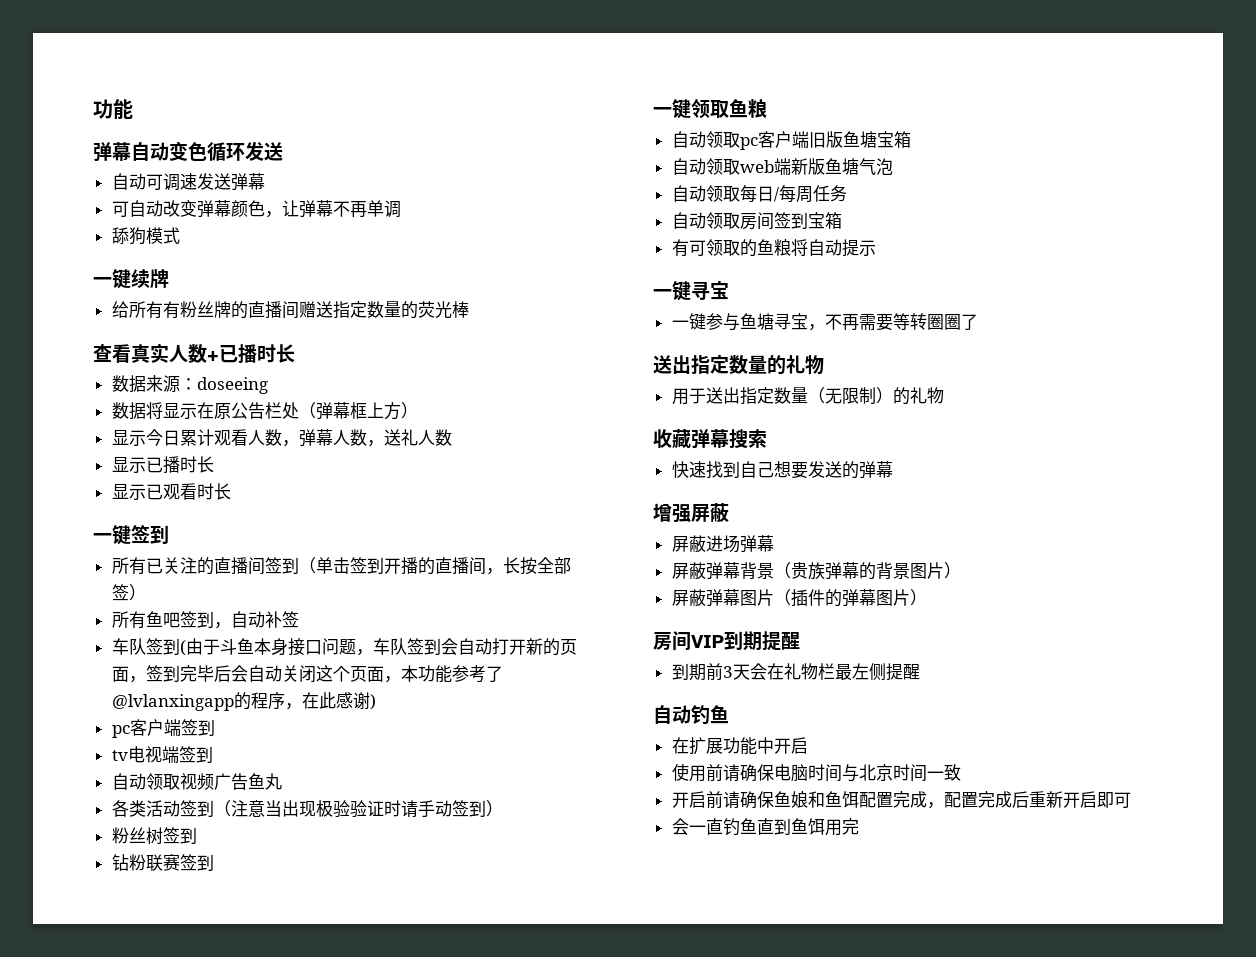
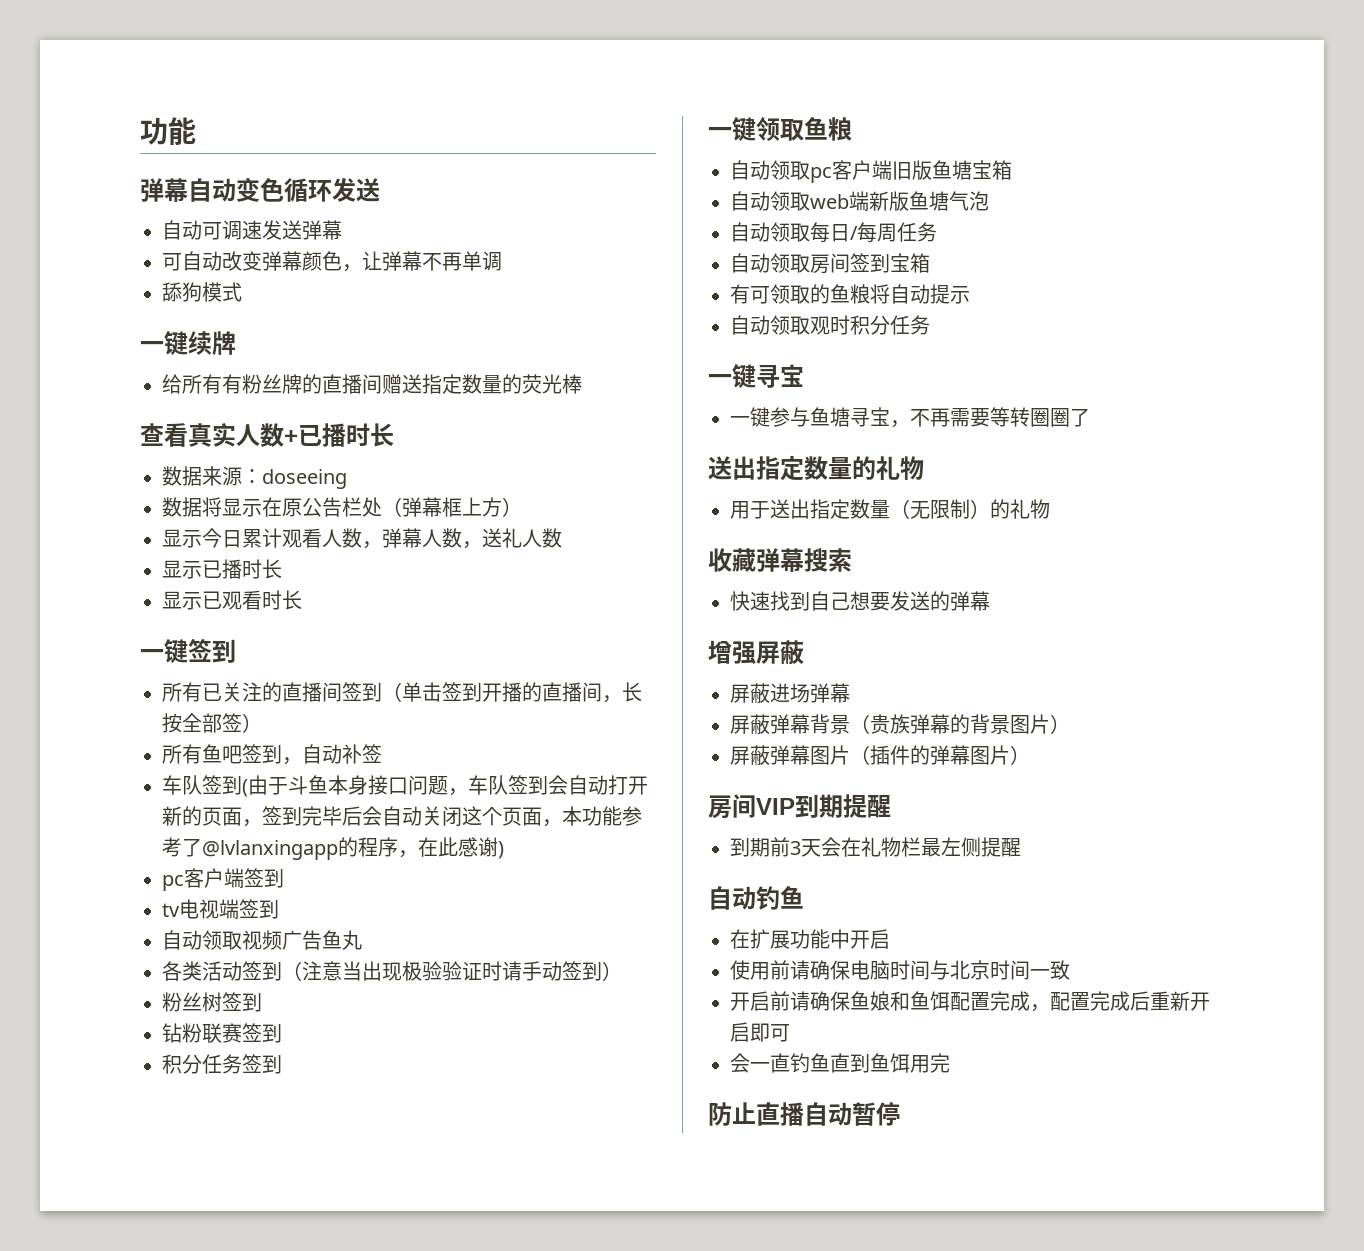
(214, 862) none -> [162,1054,282,1074] // 积分任务签到
(876, 248) none -> [730,315,930,335] // 自动领取观时积分任务
(859, 826) none -> [708,1102,900,1126] // 防止直播自动暂停

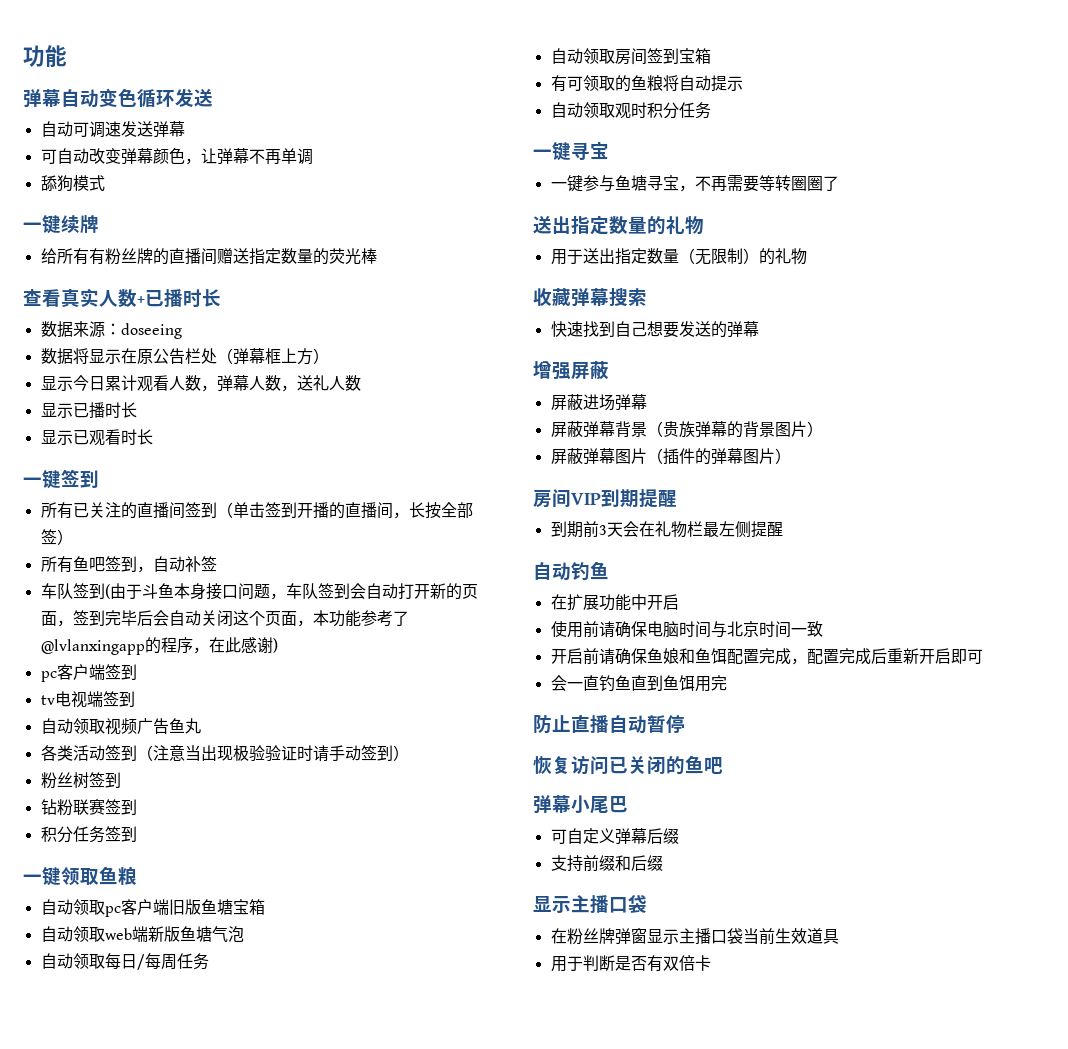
(900, 1114) none -> [533,755,723,775] [533,795,628,814] [550,828,679,845] [550,855,663,872] [533,895,647,913] [550,928,839,945] [550,955,711,972] // 恢复访问已关闭的鱼吧 // 弹幕小尾巴 // 可自定义弹幕后缀 // 支持前缀和后缀 // 显示主播口袋 // 在粉丝牌弹窗显示主播口袋当前生效道具 // 用于判断是否有双倍卡

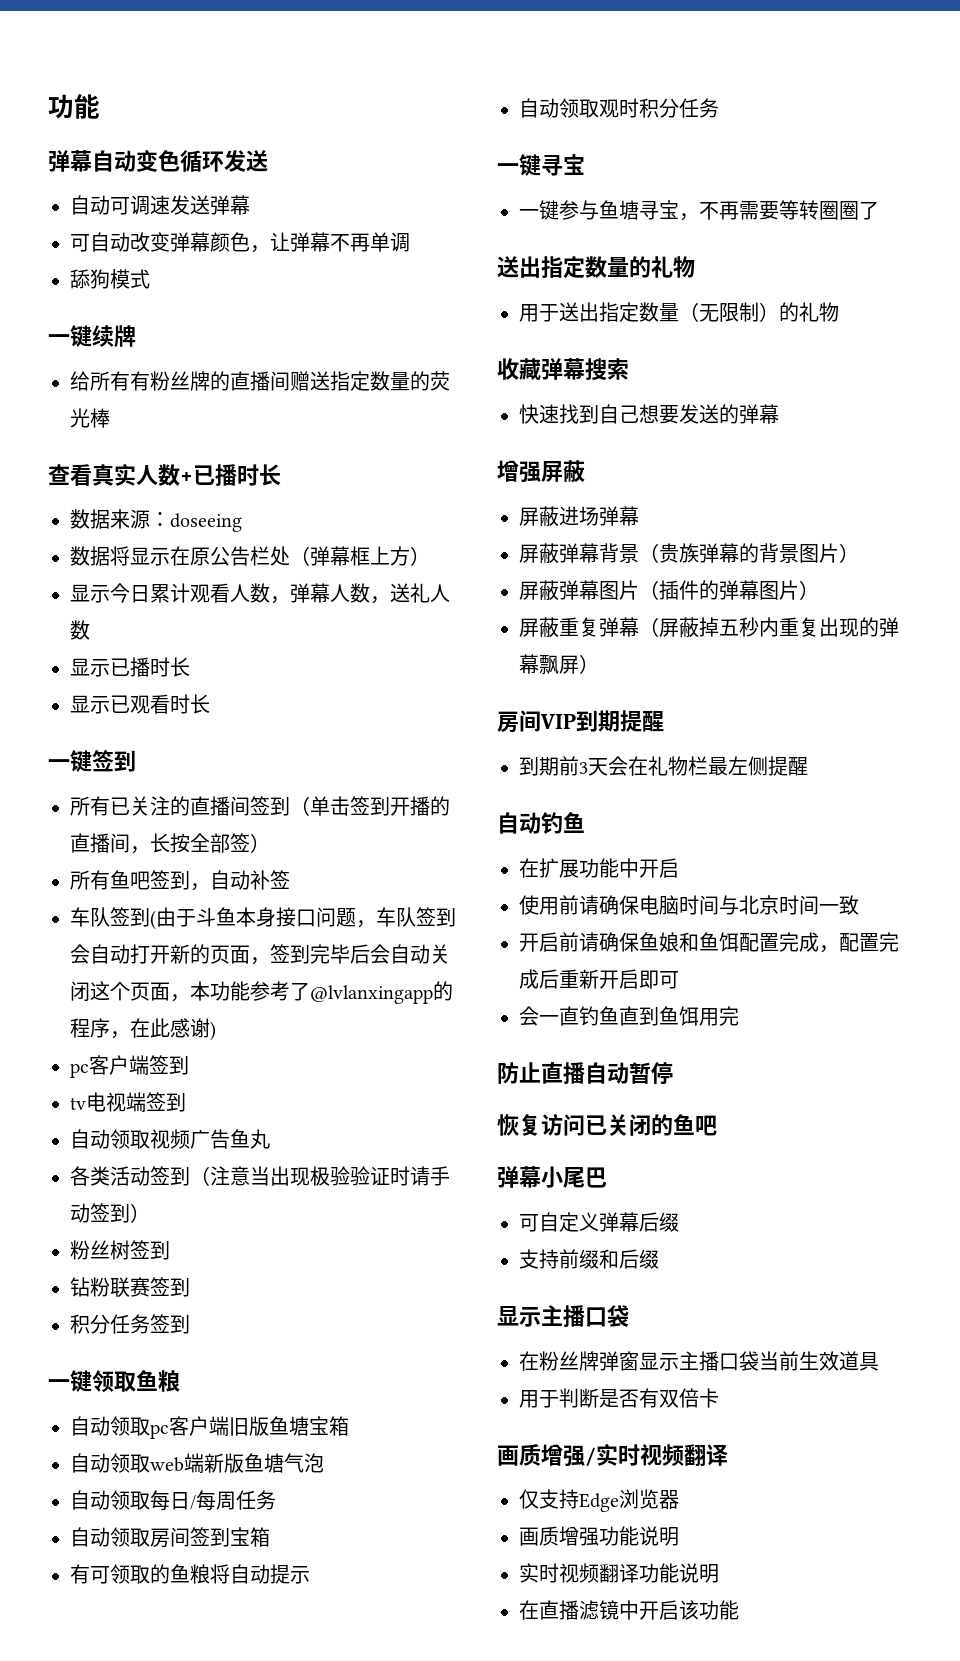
(791, 456) none -> [519,617,899,638] [519,654,599,675] // 屏蔽重复弹幕（屏蔽掉五秒内重复出现的弹幕飘屏）
(711, 963) none -> [497,1443,728,1467] [519,1489,679,1512] [519,1526,679,1546] [519,1563,719,1583] [519,1600,739,1620] // 画质增强/实时视频翻译 // 仅支持Edge浏览器 // 画质增强功能说明 // 实时视频翻译功能说明 // 在直播滤镜中开启该功能

